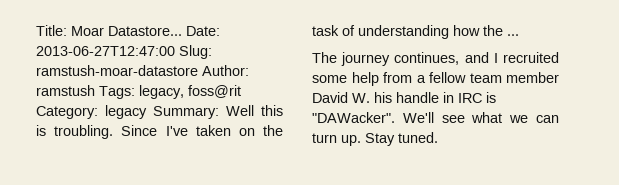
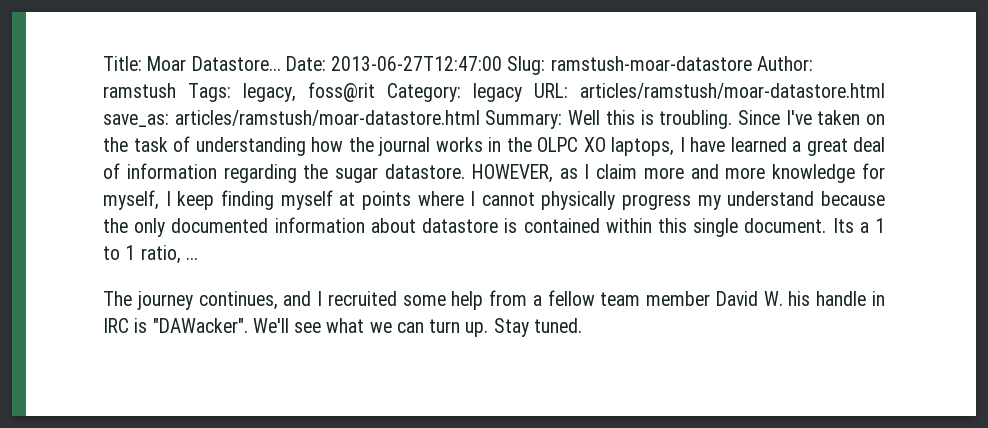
(147, 112) none -> [534,83,885,99] [103,110,480,127] URL: articles/ramstush/moar-datastore.html save_as: articles/ramstush/moar-datastore.html
(503, 30) none -> [378,137,885,156] [103,163,886,183] [103,190,885,210] [103,217,885,237] [103,245,181,264] journal works in the OLPC XO laptops, I have learned a great deal of information regarding the sugar datastore. HOWEVER, as I claim more and more knowledge for myself, I keep finding myself at points where I cannot physically progress my understand because the only documented information about datastore is contained within this single document. Its a 1 to 1 ratio,

